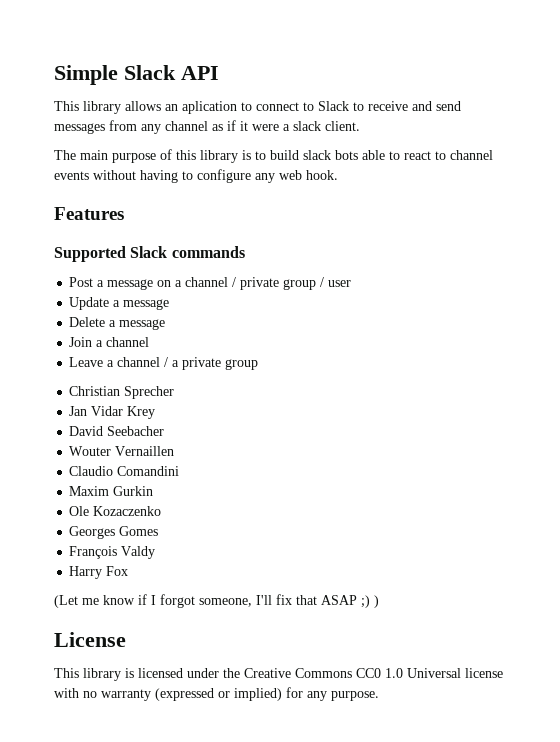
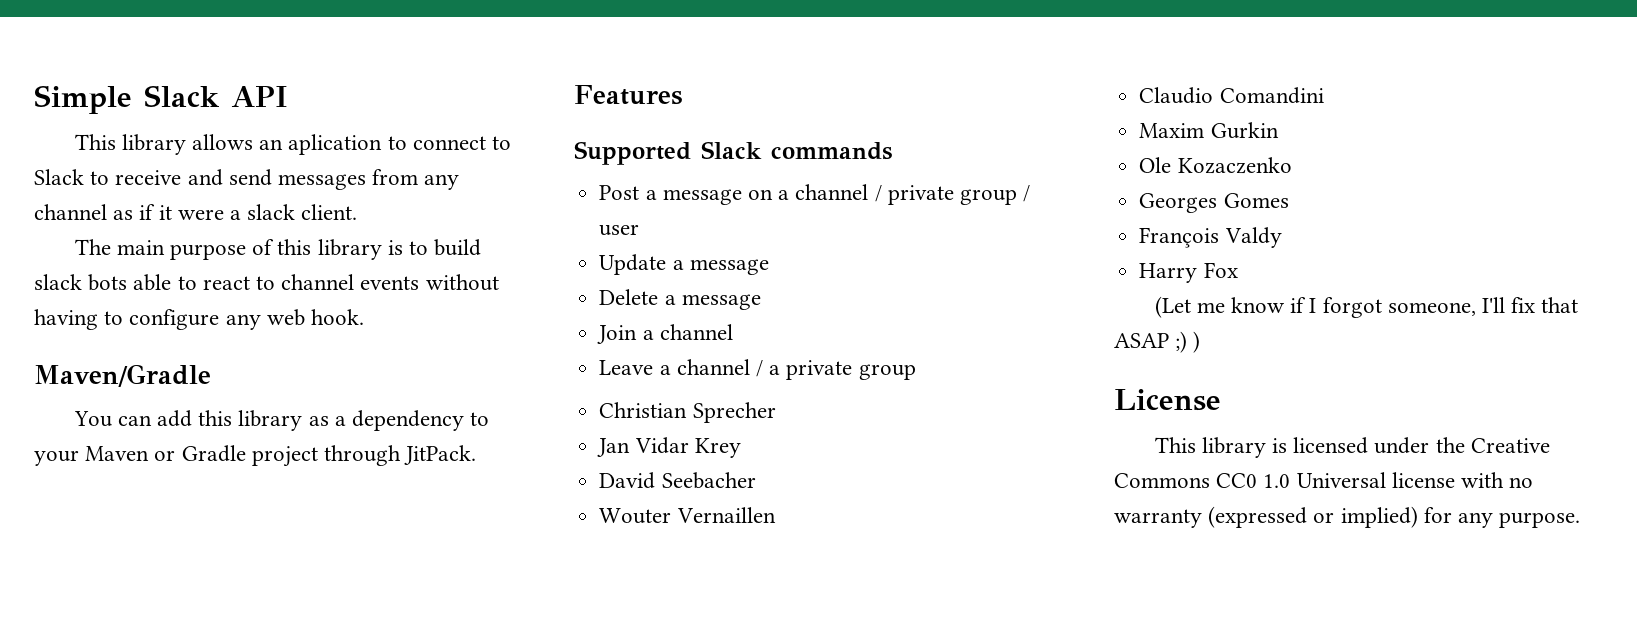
(338, 175) none -> [34,364,211,387] [73,410,490,431] [34,445,477,467] // Maven/Gradle // You can add this library as a dependency to your Maven or Gradle project through JitPack.

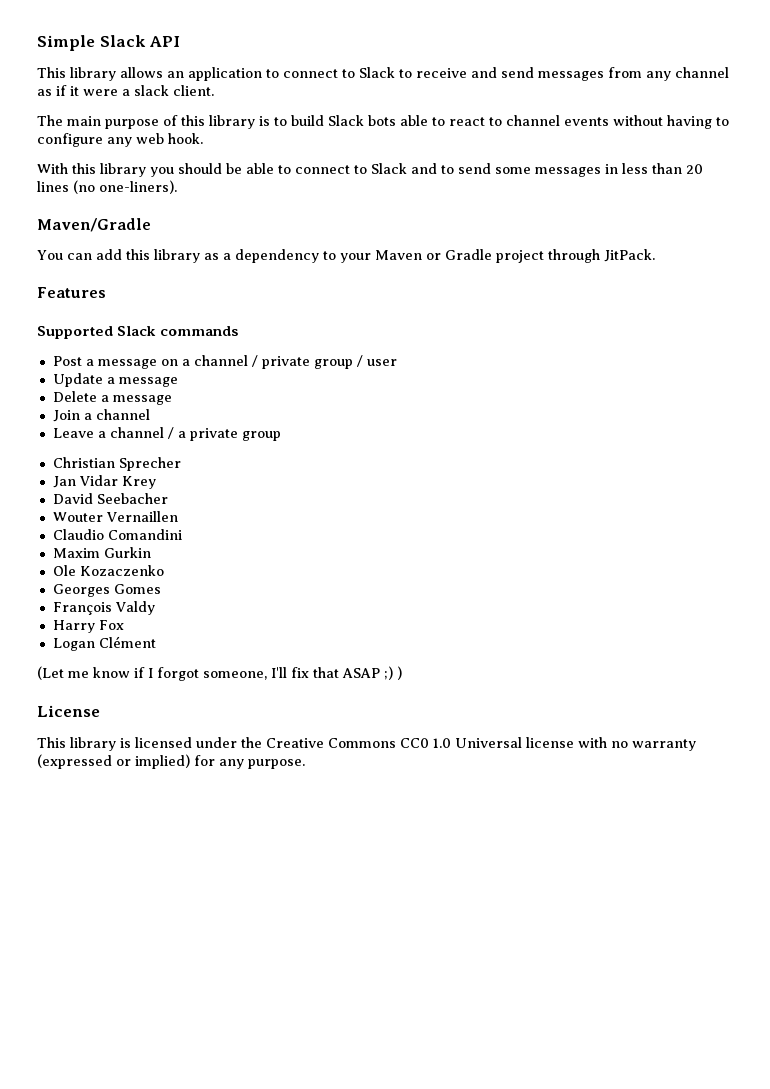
[288,134,383,155] aplication -> [188,67,262,81] application
[34,274,82,290] slack -> [328,115,364,126] Slack
(365, 317) none -> [37,163,703,177] [37,180,177,194] // With this library you should be able to connect to Slack and to send some messages in less than 20 lines (no one-liners).
(1238, 270) none -> [52,636,156,651] // Logan Clément

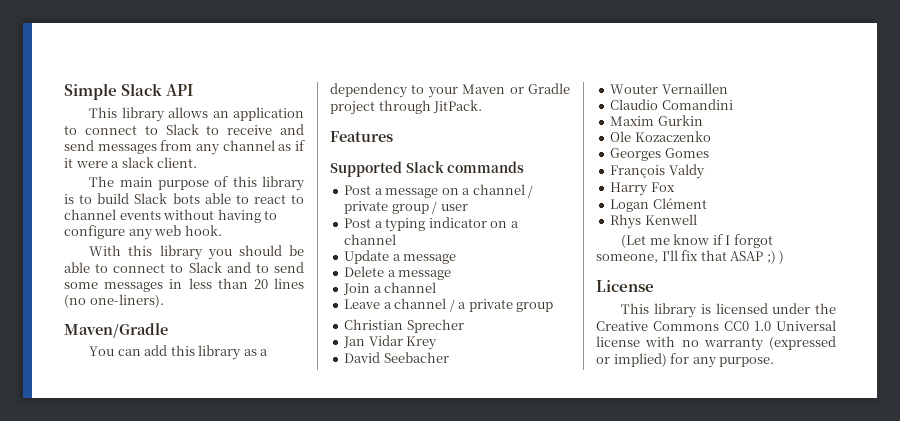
(397, 362) none -> [344,217,519,232] [344,234,397,245] // Post a typing indicator on a channel
(156, 642) none -> [610,214,697,229] // Rhys Kenwell

